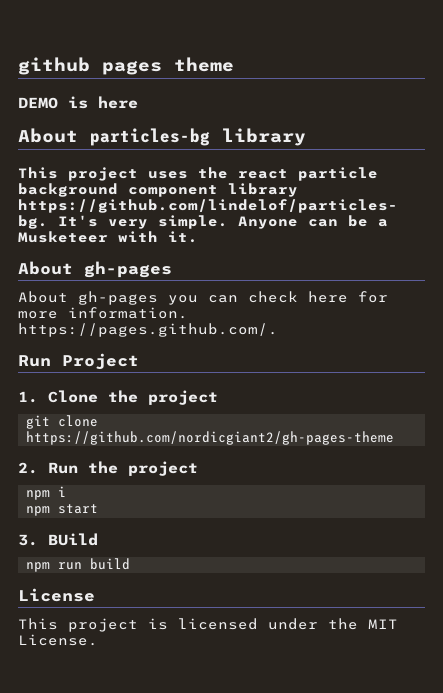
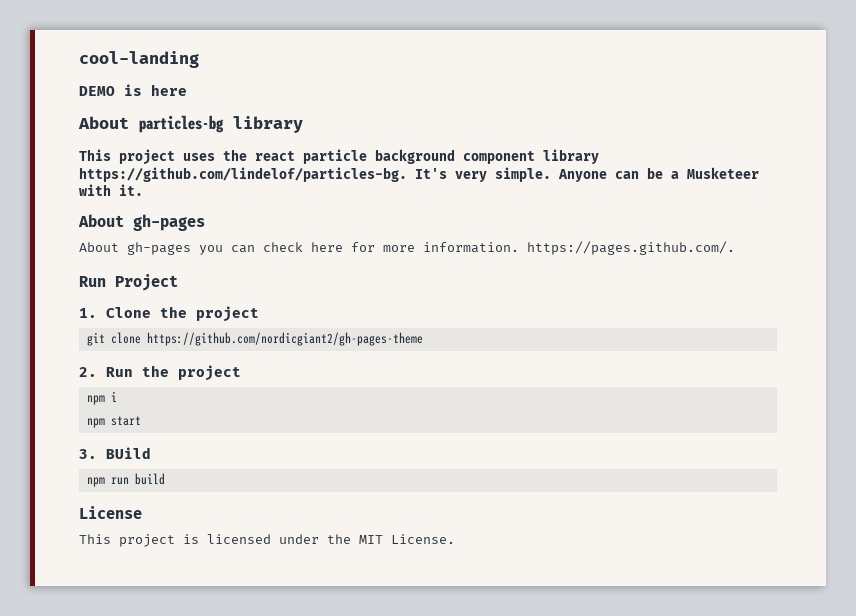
[18,57,234,75] github pages theme -> [79,51,199,68] cool-landing

